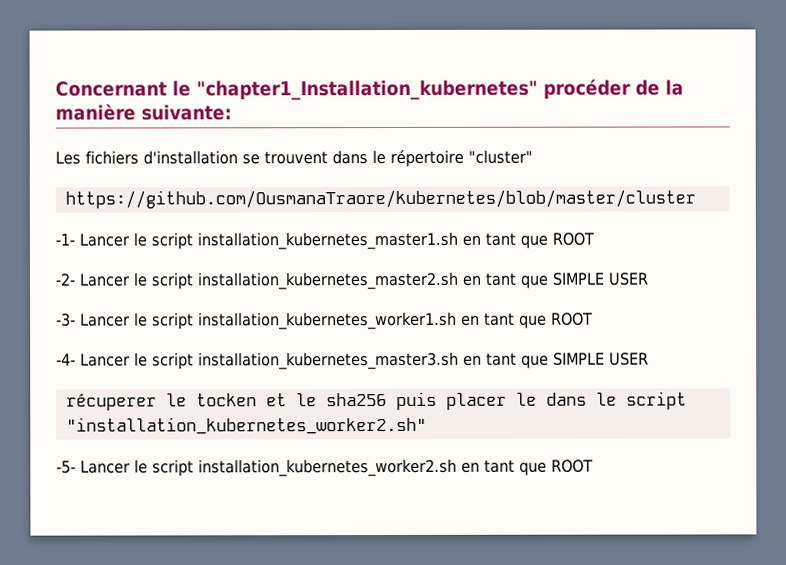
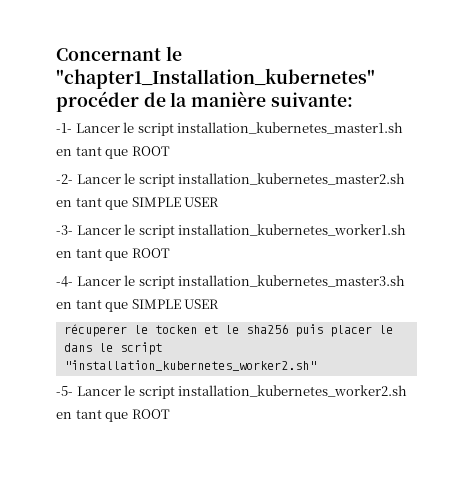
[55,149,533,168] [64,189,696,209] // Les fichiers d'installation se trouvent dans le répertoire "cluster" // https://github.com/OusmanaTraore/kubernetes/blob/master/cluster -> (353, 99) none

